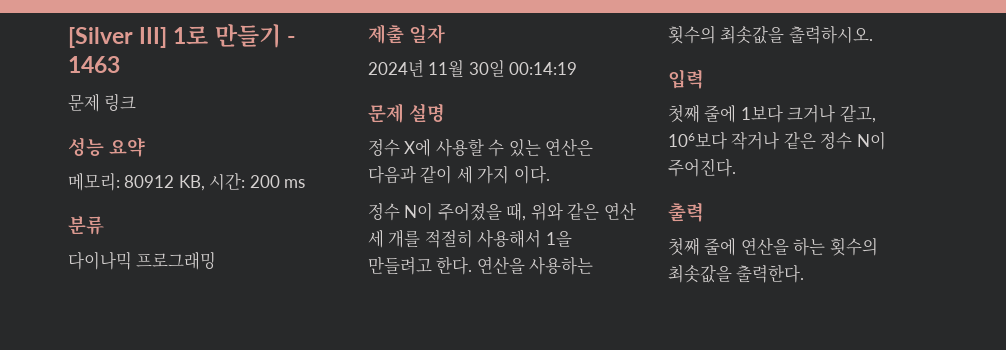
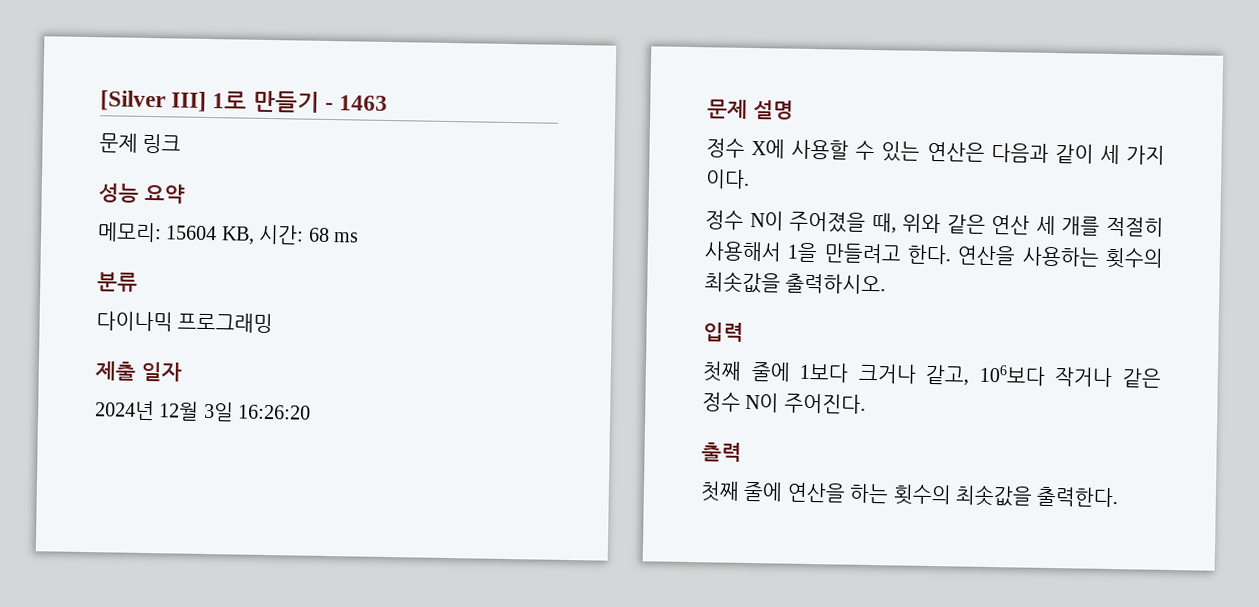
[124,175,175,188] 80912 -> [166,225,218,241] 15604
[249,175,280,188] 200 -> [307,227,330,243] 68
[428,60,578,77] 11월 30일 00:14:19 -> [159,401,312,422] 12월 3일 16:26:20

